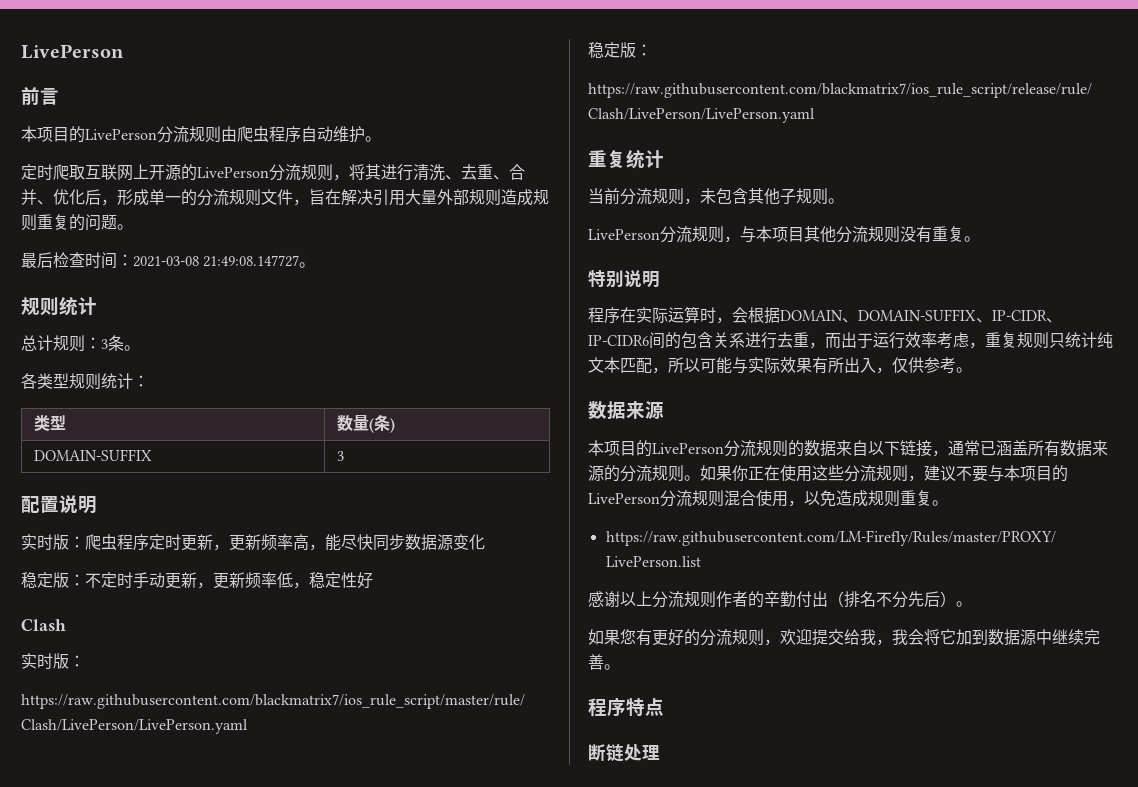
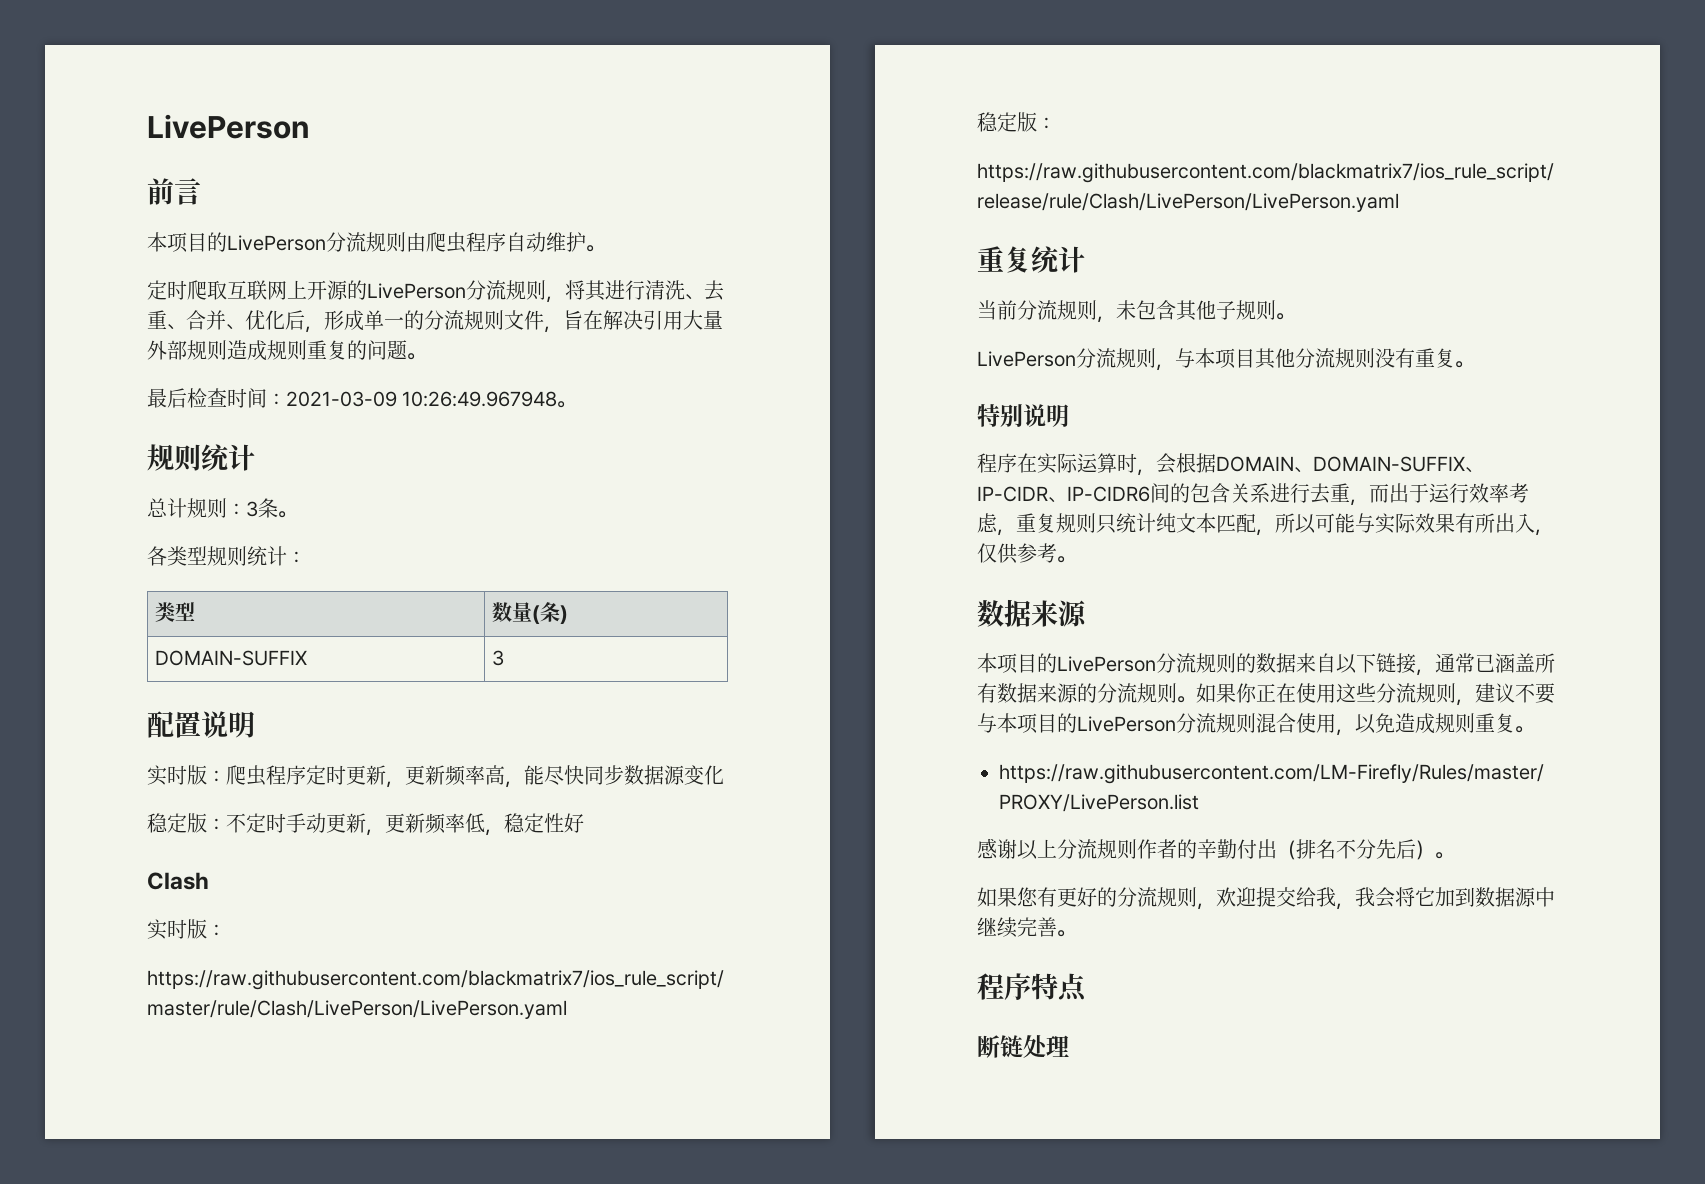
[133,255,300,267] 2021-03-08 21:49:08.147727 -> [286,391,558,407] 2021-03-09 10:26:49.967948

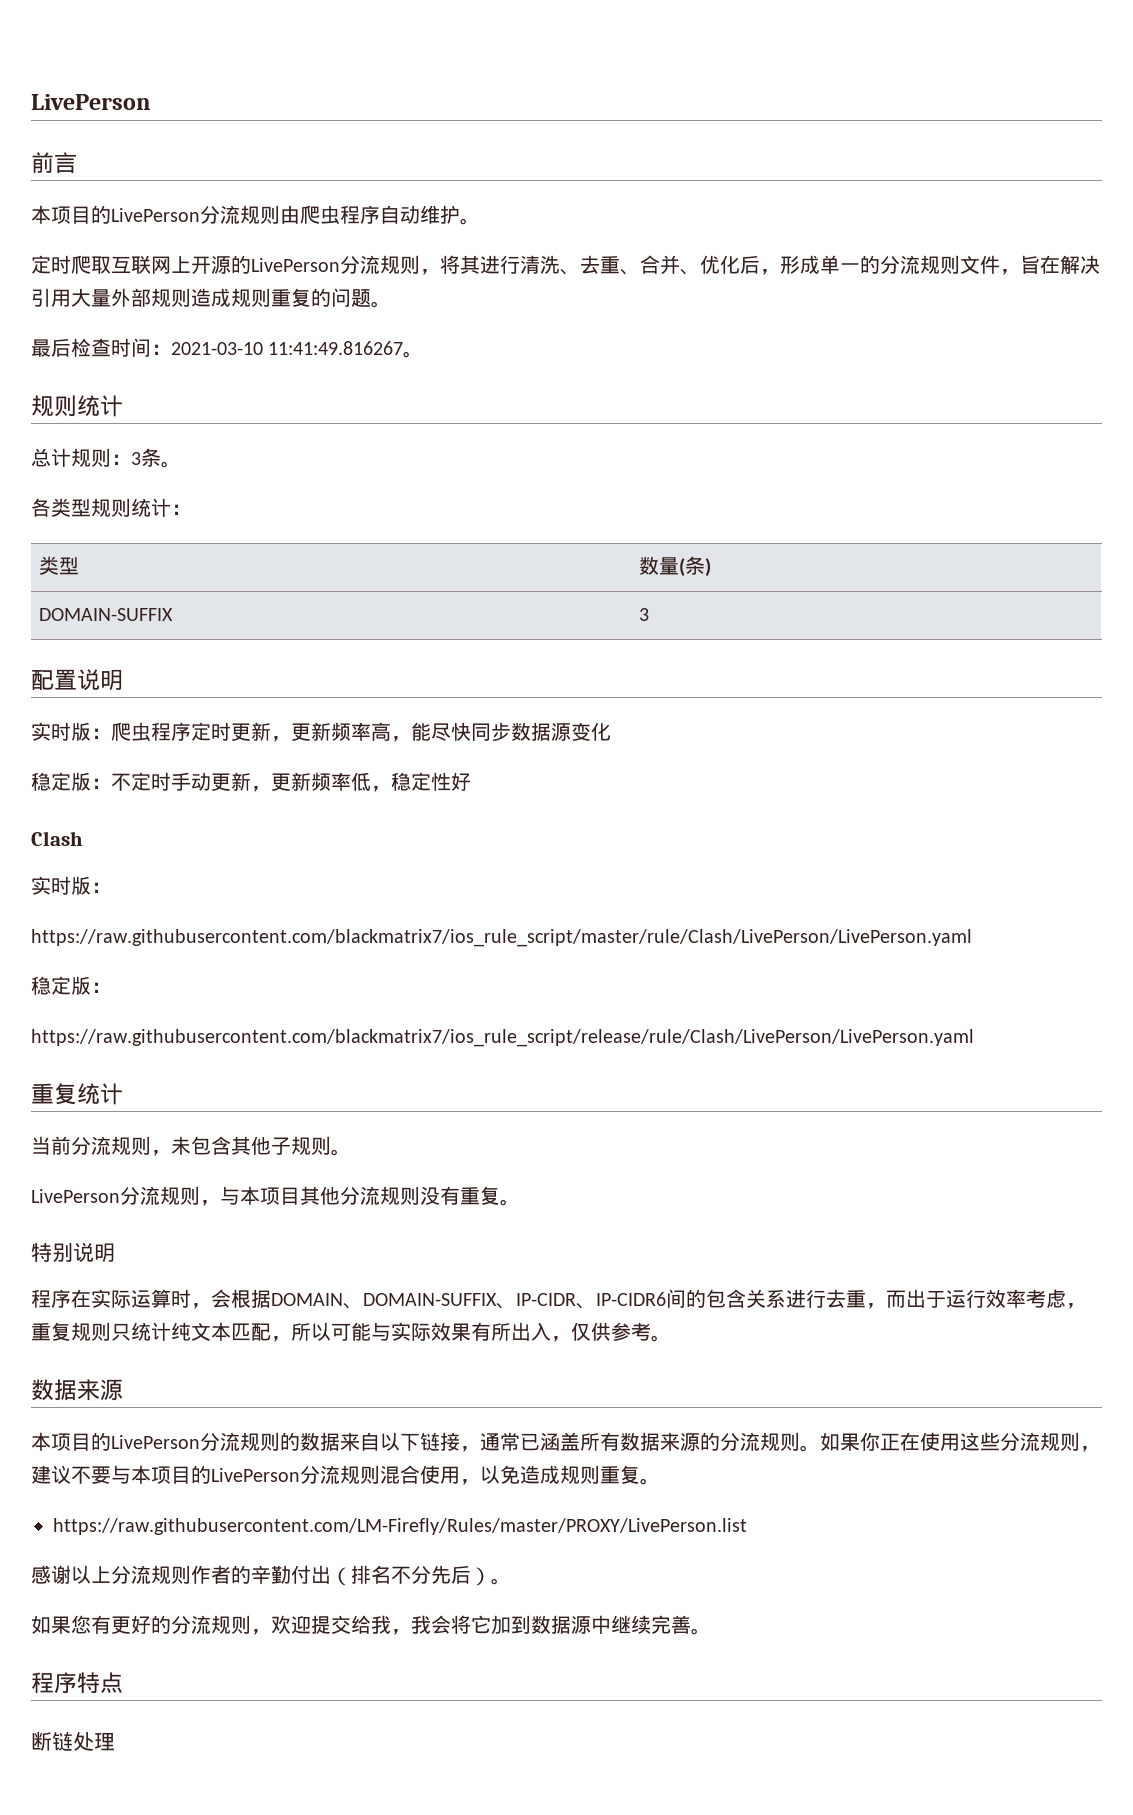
[286,391,558,407] 2021-03-09 10:26:49.967948 -> [171,341,404,355] 2021-03-10 11:41:49.816267

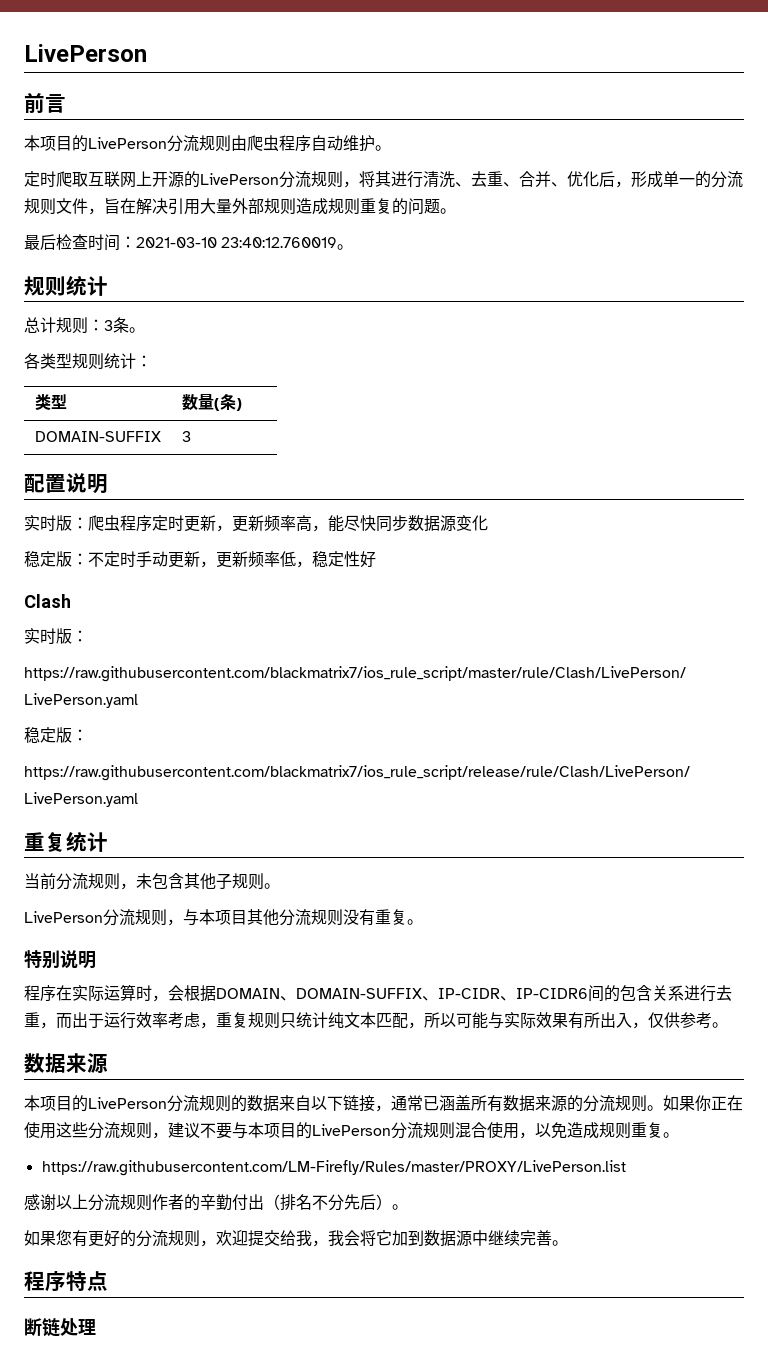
[268,341,404,355] 11:41:49.816267 -> [221,237,338,248] 23:40:12.760019

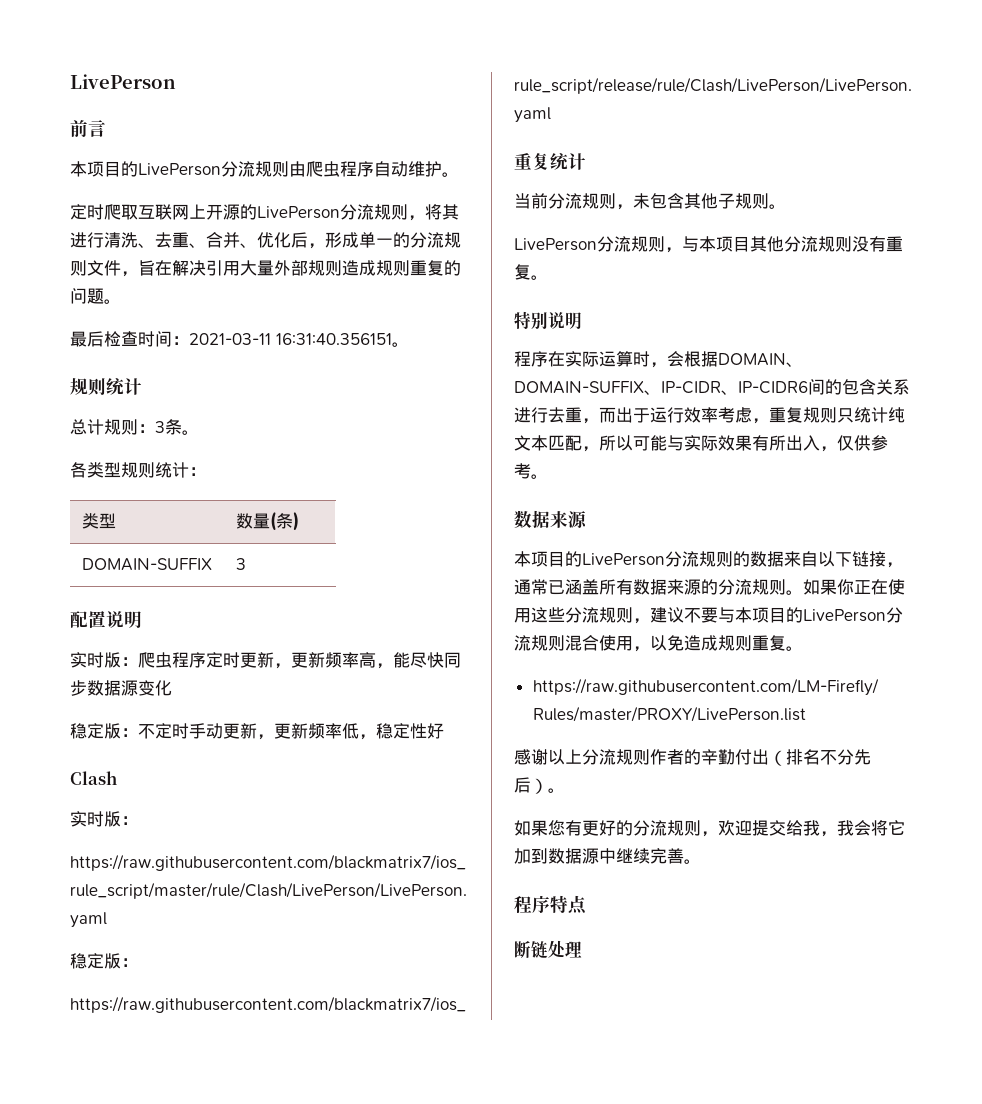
[136,237,338,248] 2021-03-10 23:40:12.760019 -> [189,333,392,345] 2021-03-11 16:31:40.356151

